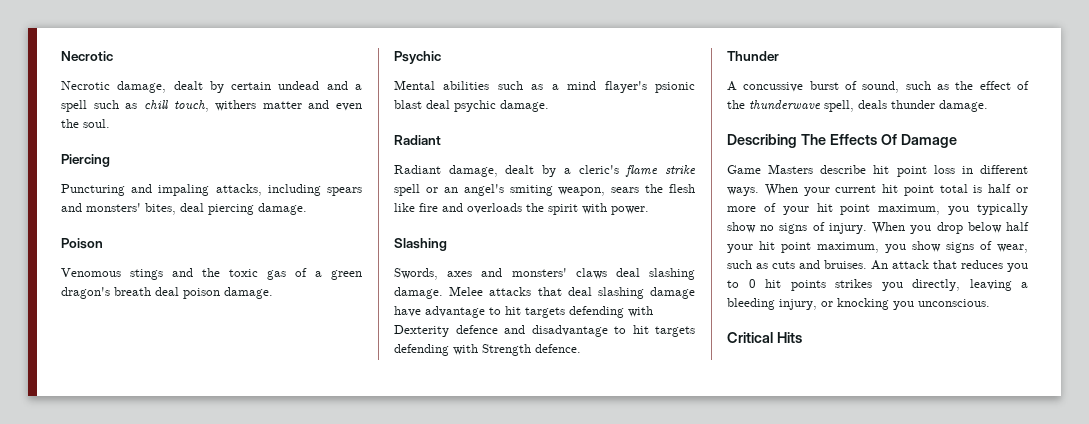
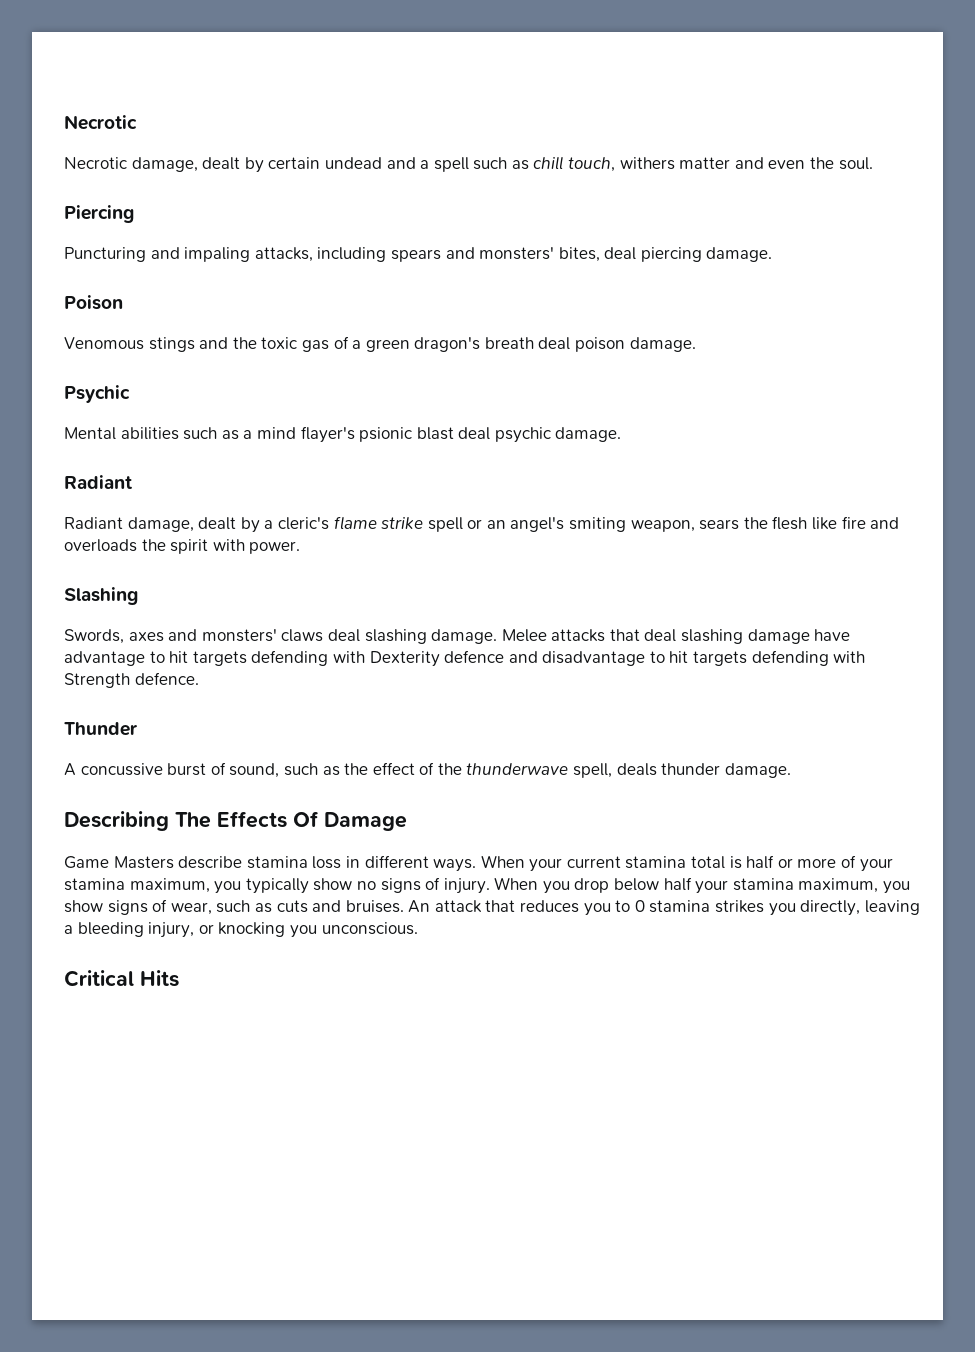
[873,165,927,177] hit point -> [246,856,308,869] stamina
[882,184,934,196] hit point -> [625,856,687,869] stamina
[816,203,871,215] hit point -> [64,878,125,891] stamina
[759,241,811,253] hit point -> [732,878,794,891] stamina
[765,279,826,291] hit points -> [649,900,711,913] stamina

